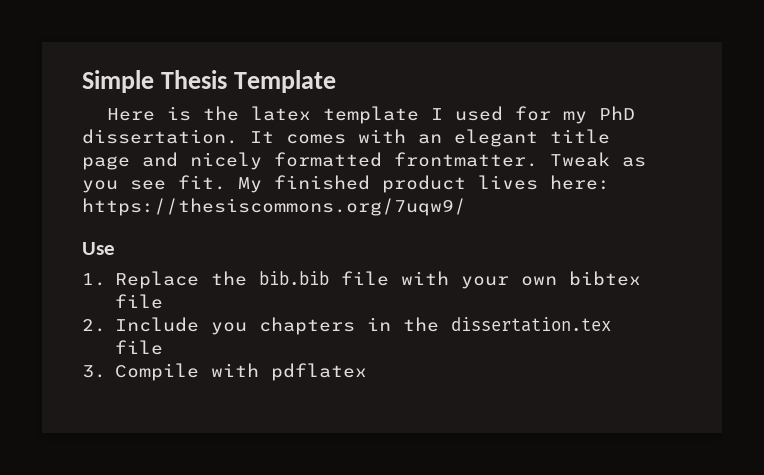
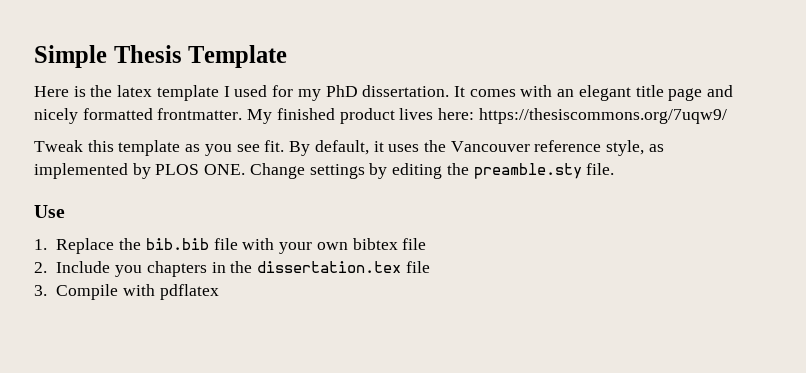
[550,152,646,167] [82,175,226,193] Tweak as you see fit. -> (243, 114) none
(466, 207) none -> [34,140,664,156] [34,163,615,179] // Tweak this template as you see fit. By default, it uses the Vancouver reference style, as implemented by PLOS ONE. Change settings by editing the preamble.sty file.

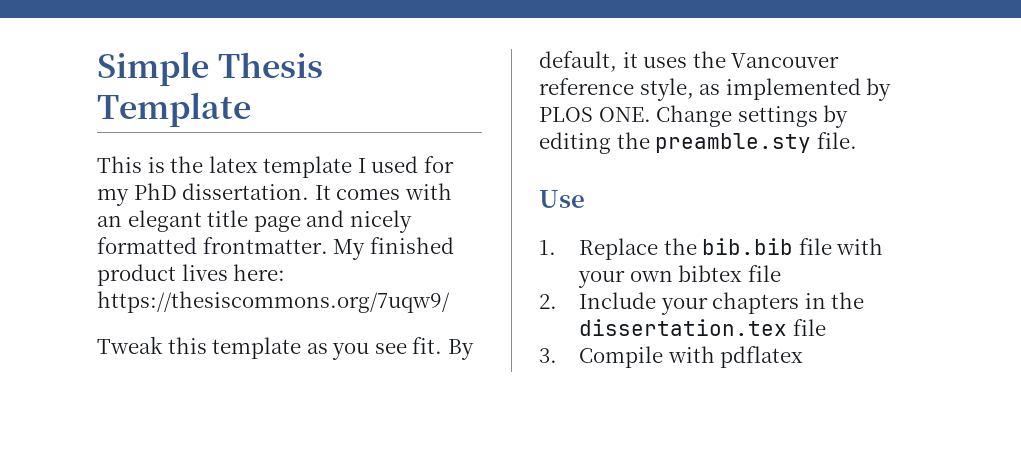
[34,86,69,97] Here -> [97,156,142,173] This
[115,265,143,277] you -> [660,297,708,315] your

